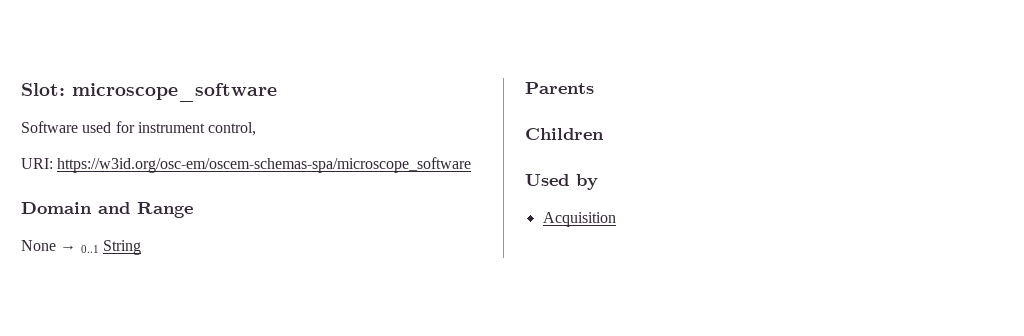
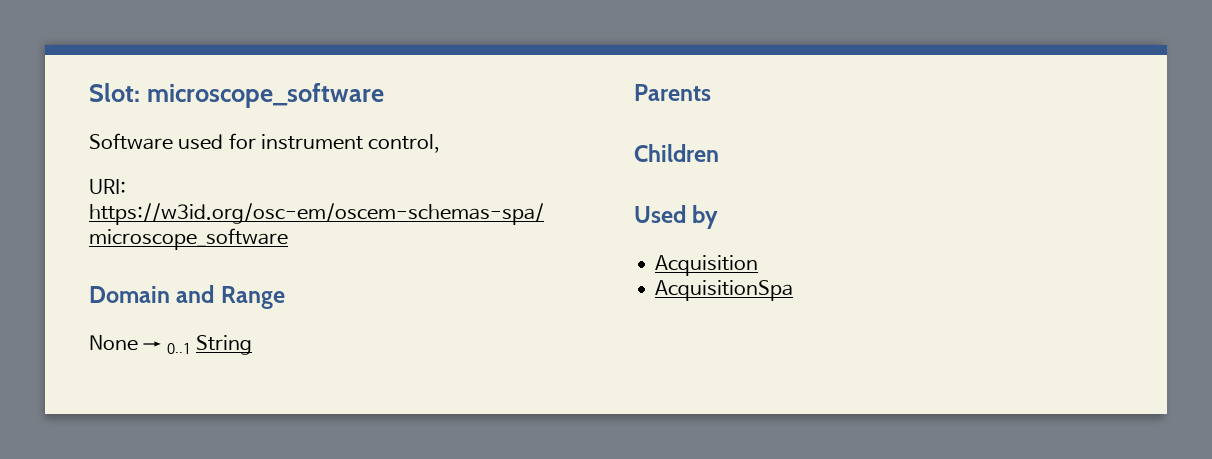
(616, 219) none -> [655,280,794,301] // AcquisitionSpa

